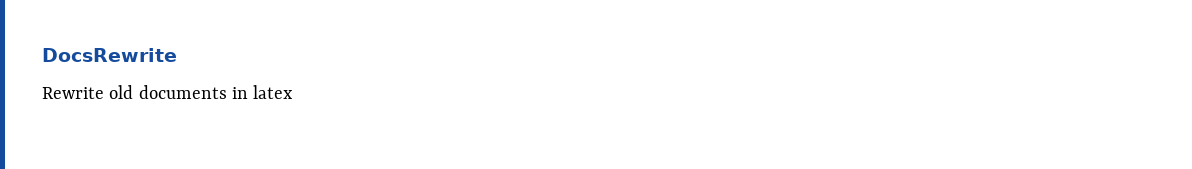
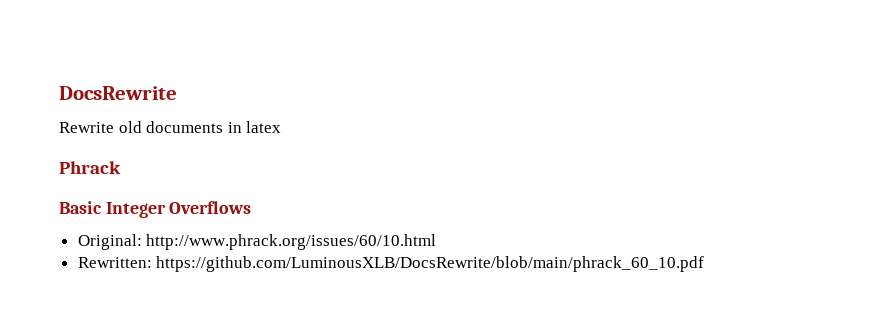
(294, 92) none -> [59,161,121,174] [59,201,252,218] [77,234,437,250] [77,256,705,272] // Phrack // Basic Integer Overflows // Original: http://www.phrack.org/issues/60/10.html // Rewritten: https://github.com/LuminousXLB/DocsRewrite/blob/main/phrack_60_10.pdf

